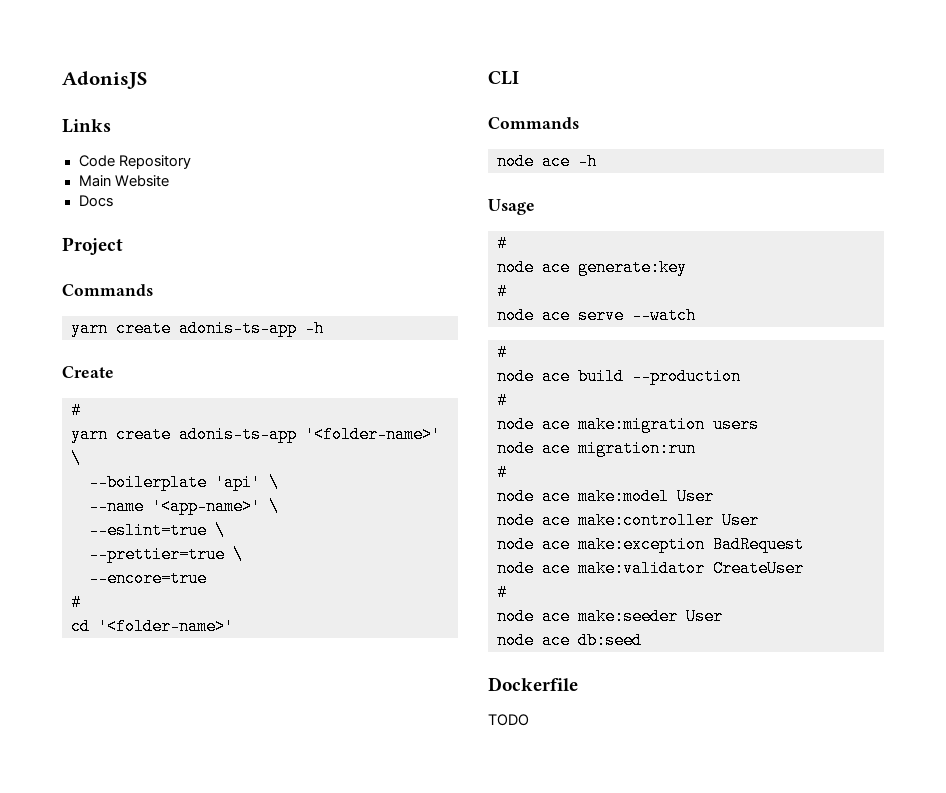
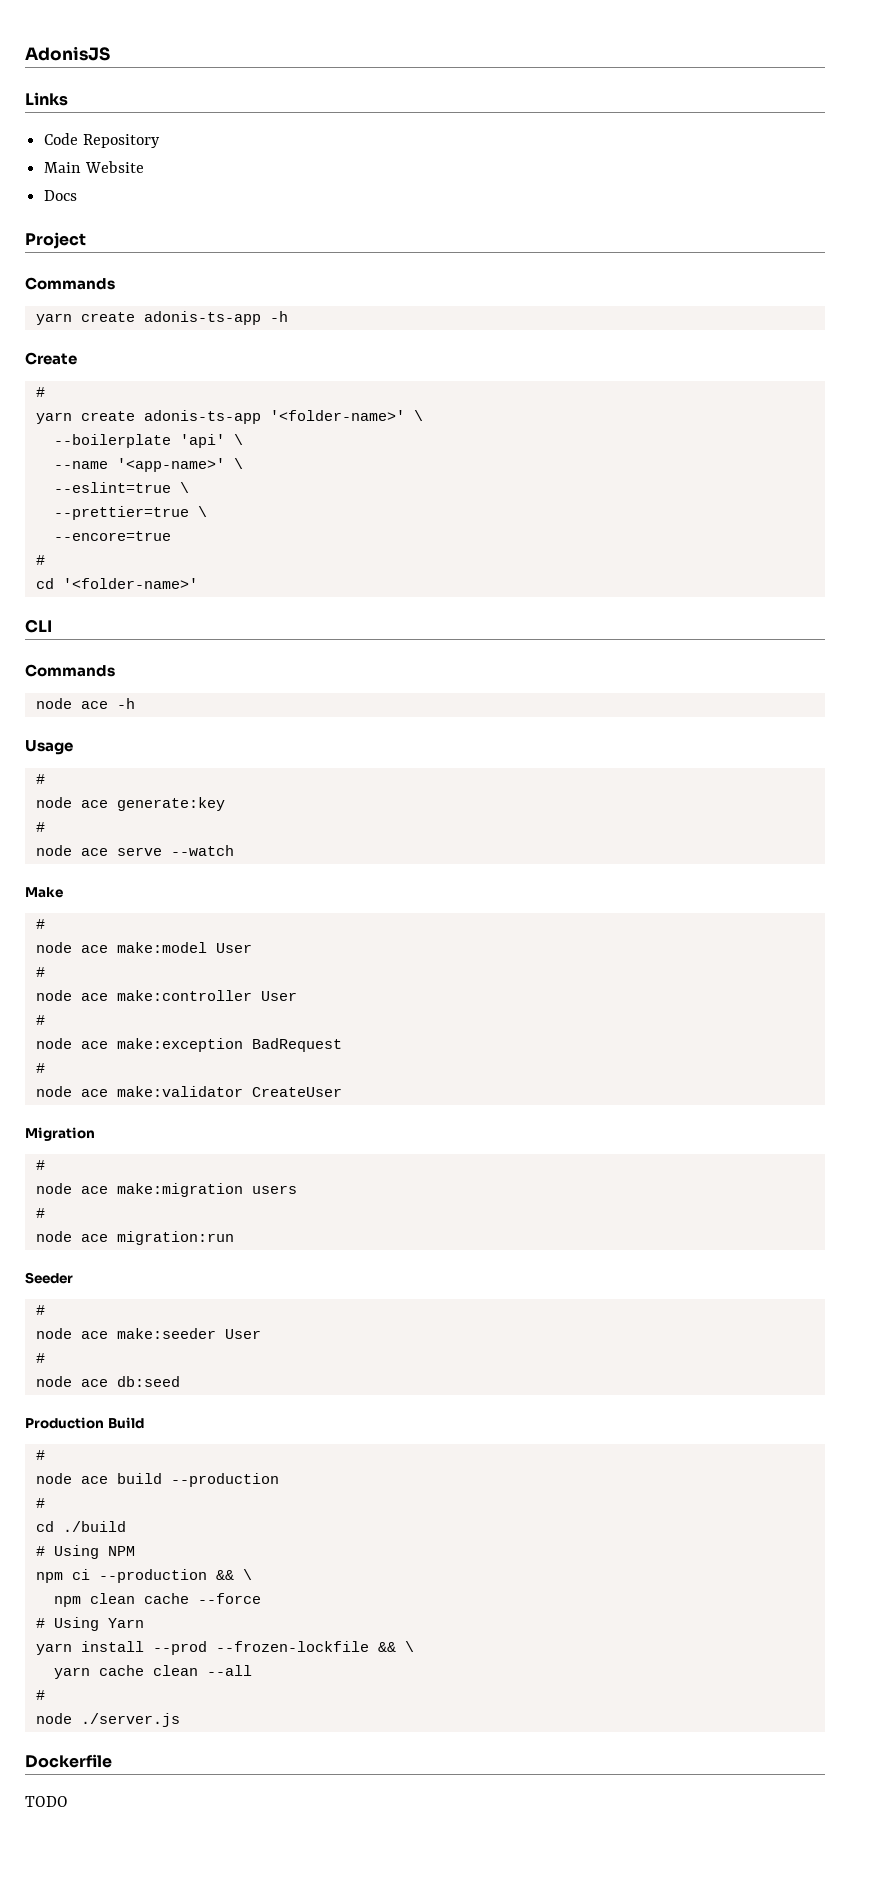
(696, 315) none -> [25,887,63,898] [35,919,45,929] [35,942,252,953] [35,967,45,977] [35,990,297,1001] [35,1015,45,1025] [35,1038,342,1052] [35,1063,45,1073] [35,1086,342,1097] [25,1127,95,1141] [35,1160,45,1170] [35,1183,297,1197] [35,1208,45,1218] [35,1231,234,1245] [25,1272,73,1284] [35,1305,45,1315] [35,1328,261,1339] [35,1353,45,1363] [35,1376,180,1387] [25,1417,144,1429] // Make // # // node ace make:model User // # // node ace make:controller User // # // node ace make:exception BadRequest // # // node ace make:validator CreateUser // Migration // # // node ace make:migration users // # // node ace migration:run // Seeder // # // node ace make:seeder User // # // node ace db:seed // Production Build
[497,416,759,433] [497,440,696,457] [497,464,507,481] [497,488,714,505] [497,512,759,529] [497,536,804,553] [497,560,804,577] [497,584,507,601] [497,608,723,625] [497,632,642,649] node ace make:migration users // node ace migration:run // # // node ace make:model User // node ace make:controller User // node ace make:exception BadRequest // node ace make:validator CreateUser // # // node ace make:seeder User // node ace db:seed -> [35,1521,126,1532] [35,1545,135,1559] [35,1569,252,1583] [53,1593,261,1607] [35,1617,144,1631] [35,1641,414,1655] [53,1665,252,1679] [35,1690,45,1700] [35,1713,180,1727] cd ./build // # Using NPM // npm ci --production && \ // npm clean cache --force // # Using Yarn // yarn install --prod --frozen-lockfile && \ // yarn cache clean --all // # // node ./server.js

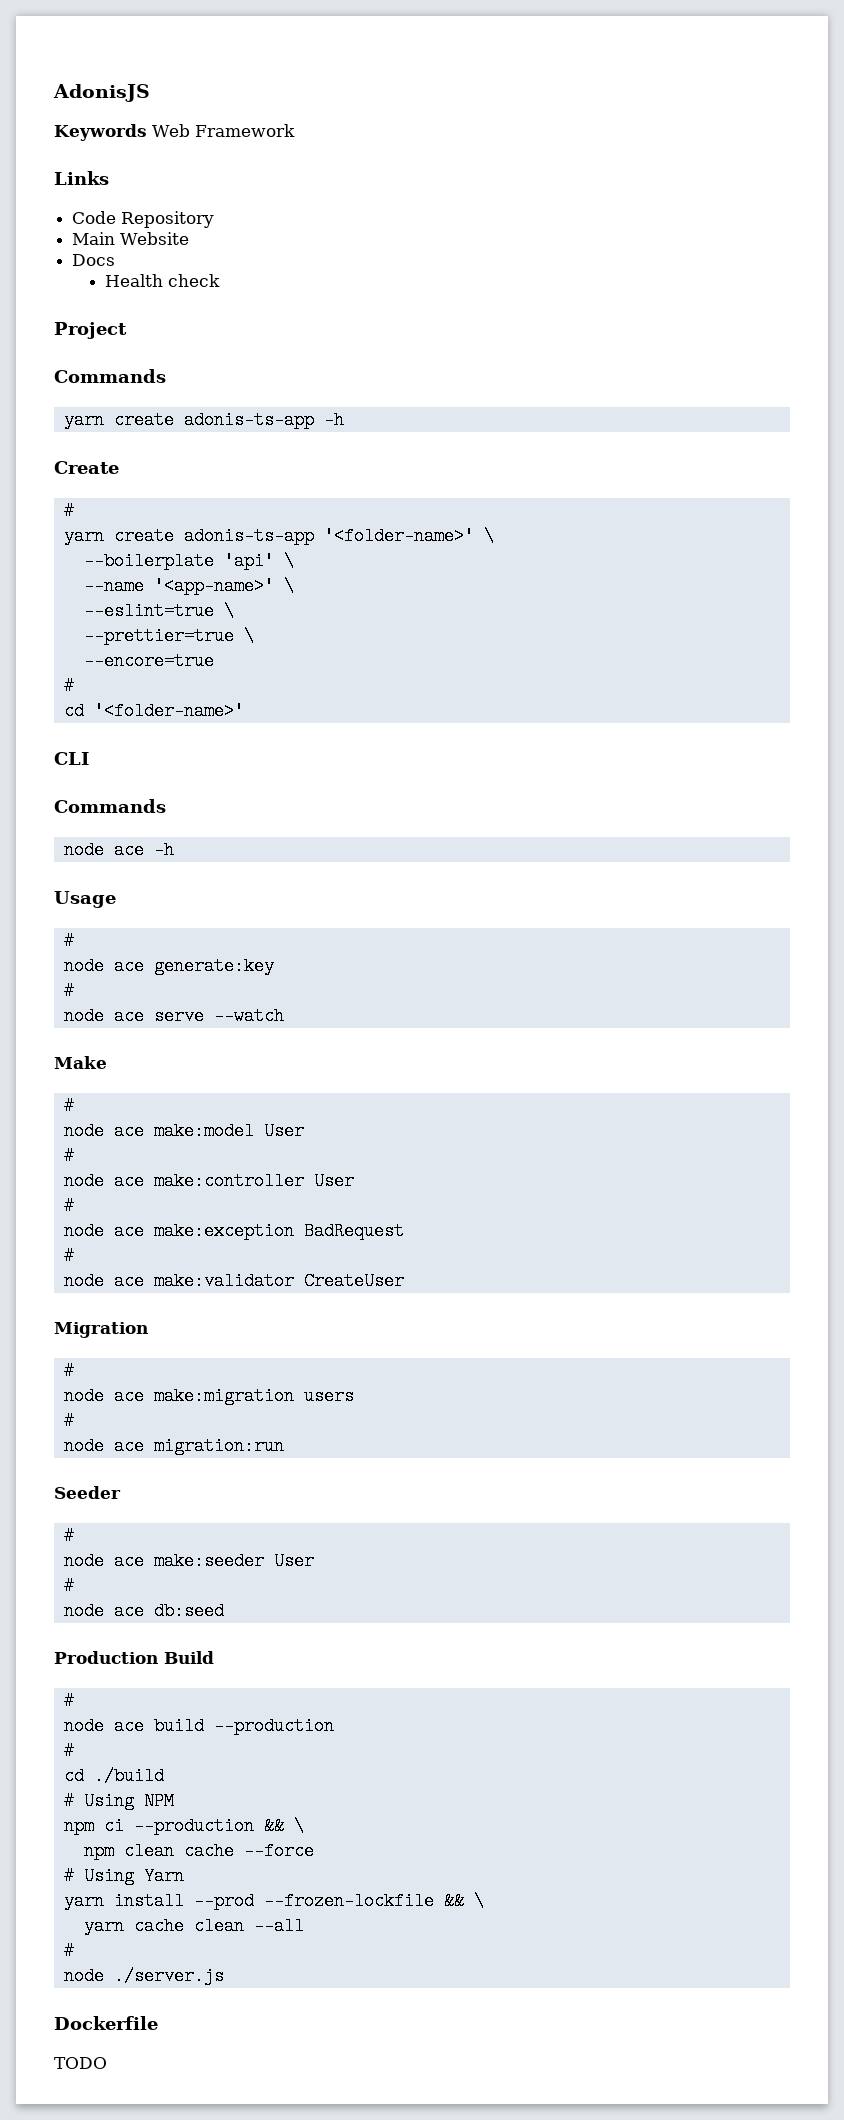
(110, 53) none -> [54,124,295,141] // Keywords Web Framework
(78, 195) none -> [104,274,220,287] // Health check

